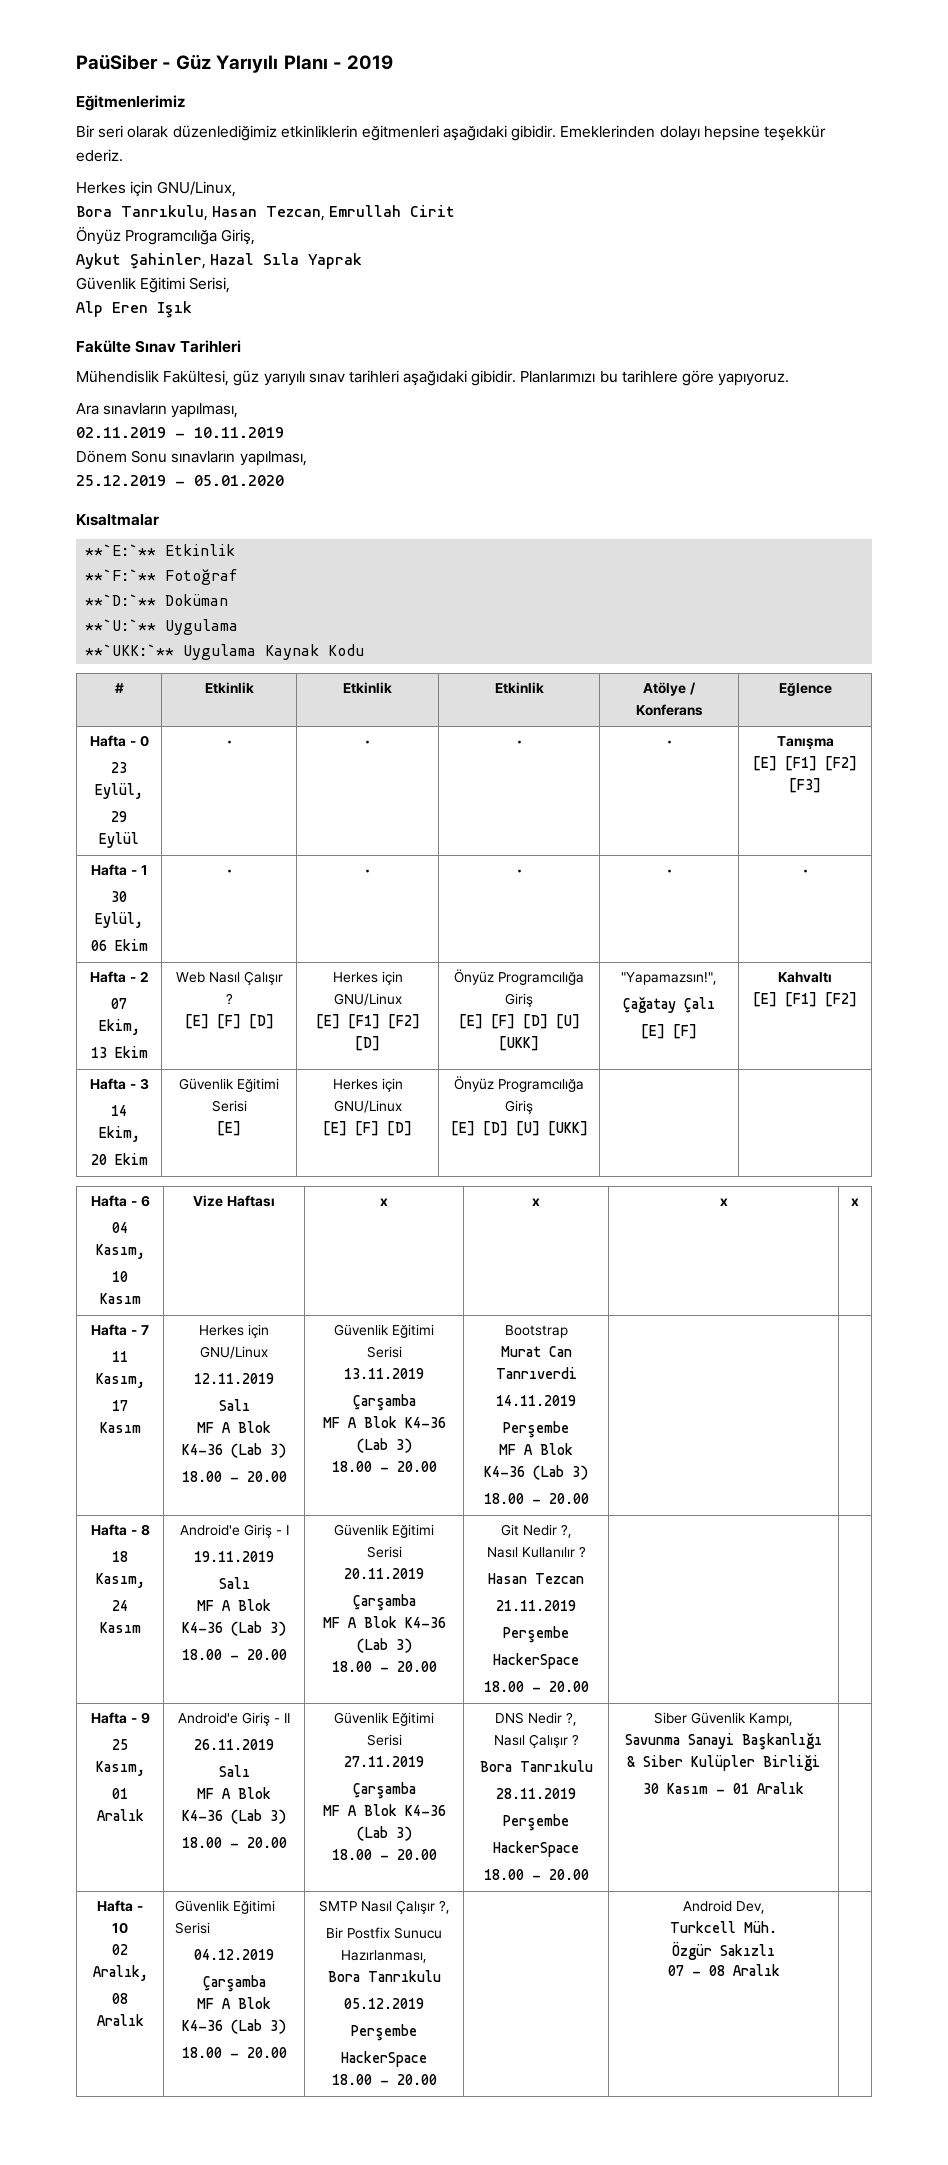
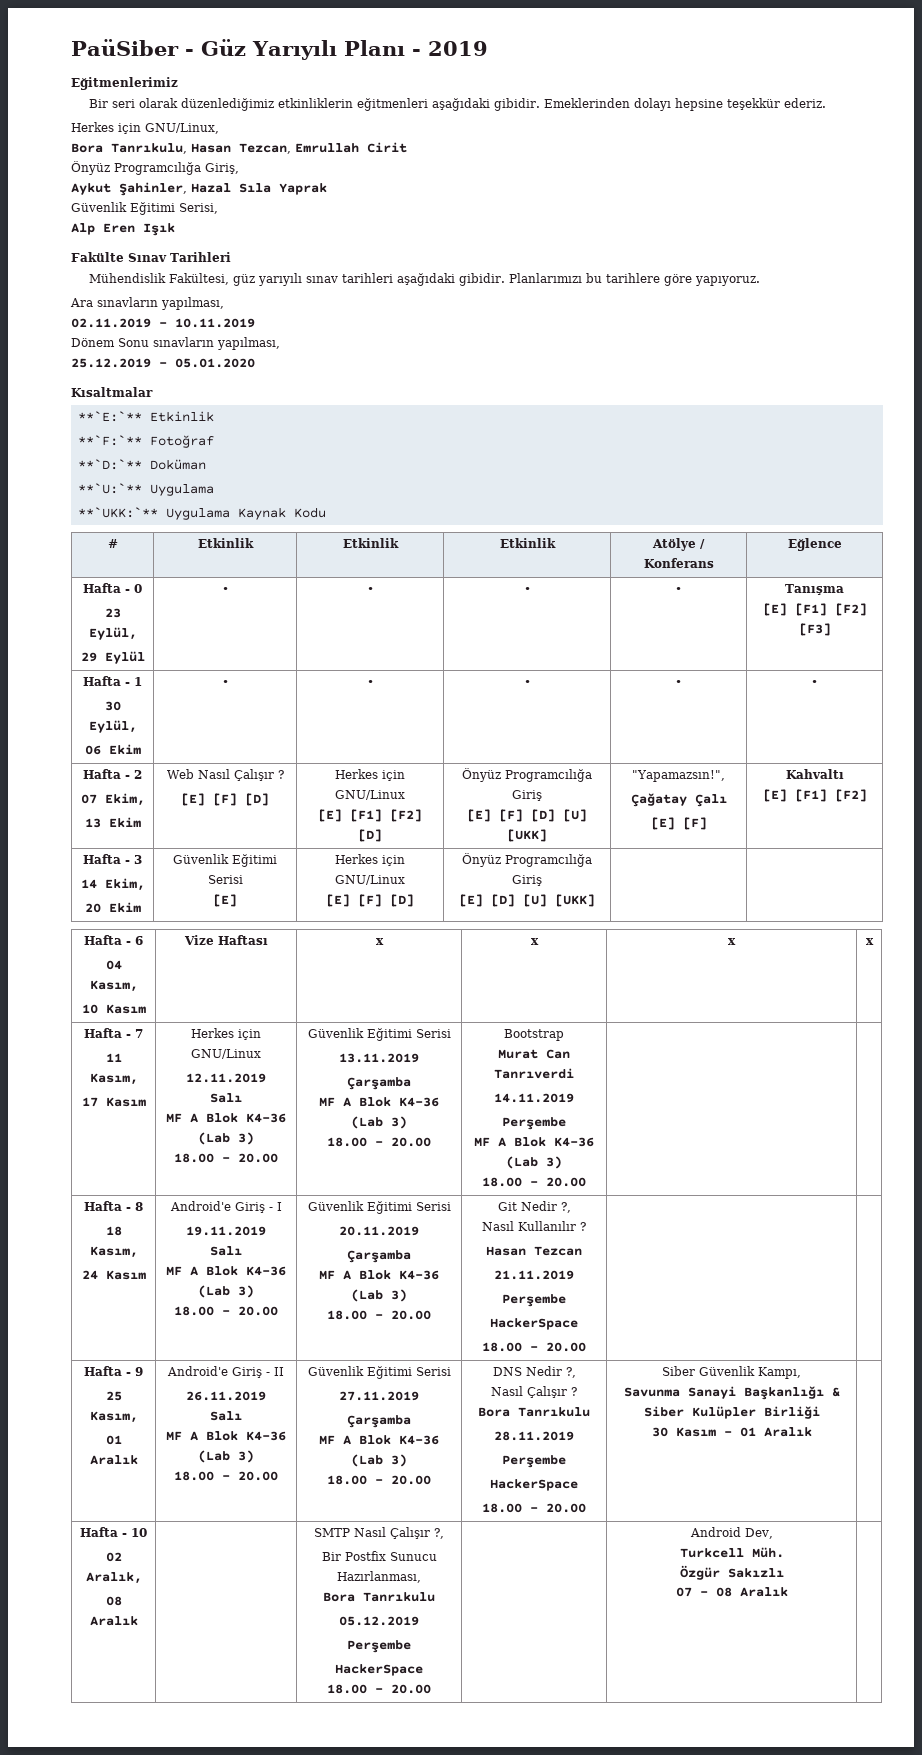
[174,1900,275,1914] [174,1922,210,1934] [194,1949,274,1960] [202,1975,266,1992] [197,1997,271,2009] [182,2019,286,2034] [181,2047,287,2058] Güvenlik Eğitimi Serisi // 04.12.2019 // Çarşamba // MF A Blok K4-36 (Lab 3) // 18.00 - 20.00 -> (138, 1621) none

